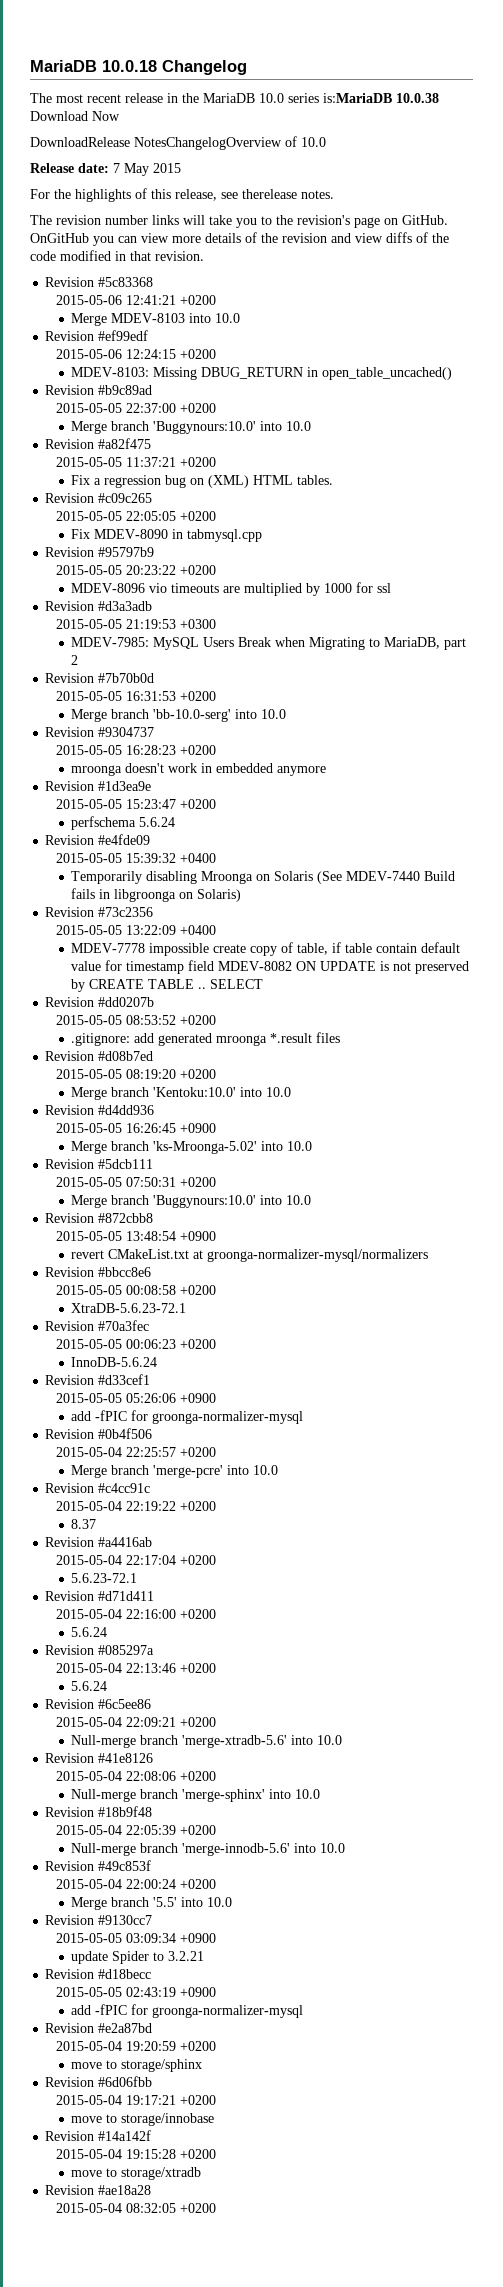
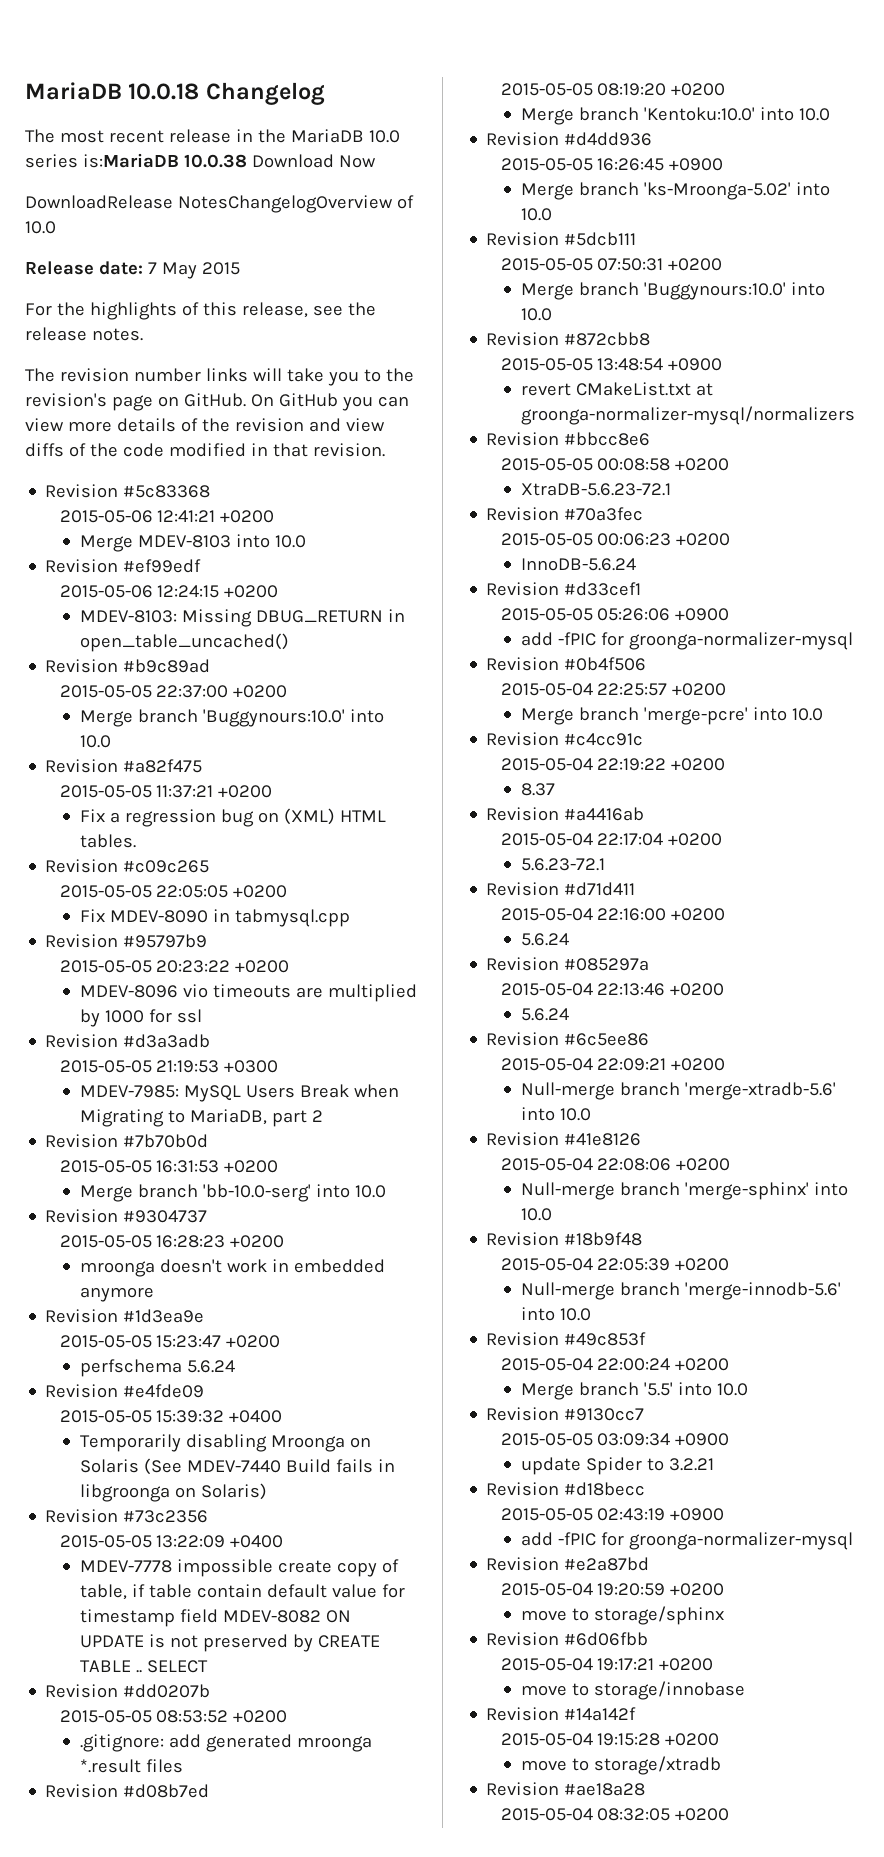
[242,189,297,199] therelease -> [347,302,376,316] [25,327,87,341] the release
[30,233,89,243] OnGitHub -> [250,393,338,407] On GitHub

